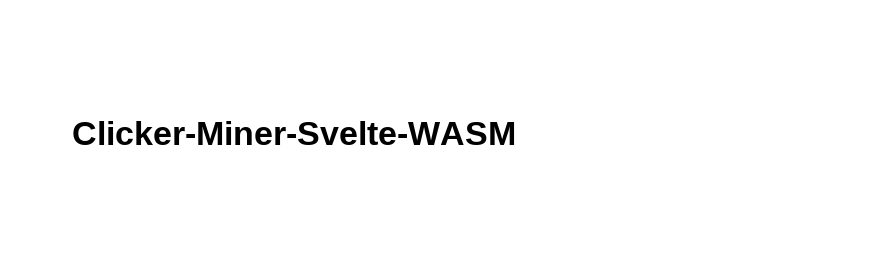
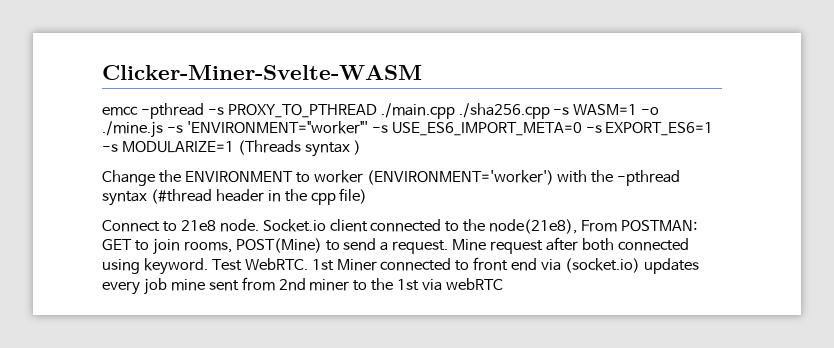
(516, 133) none -> [102,103,660,119] [102,121,714,138] [102,140,361,157] [102,170,681,186] [102,188,368,206] [102,219,698,234] [102,237,689,255] [102,257,699,275] [102,277,504,295] // emcc -pthread -s PROXY_TO_PTHREAD ./main.cpp ./sha256.cpp -s WASM=1 -o ./mine.js -s 'ENVIRONMENT="worker"' -s USE_ES6_IMPORT_META=0 -s EXPORT_ES6=1 -s MODULARIZE=1 (Threads syntax ) // Change the ENVIRONMENT to worker (ENVIRONMENT='worker') with the -pthread syntax (#thread header in the cpp file) // Connect to 21e8 node. Socket.io client connected to the node(21e8), From POSTMAN: GET to join rooms, POST(Mine) to send a request. Mine request after both connected using keyword. Test WebRTC. 1st Miner connected to front end via (socket.io) updates every job mine sent from 2nd miner to the 1st via webRTC

